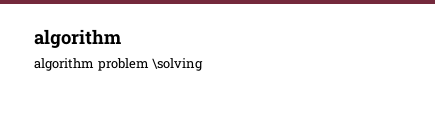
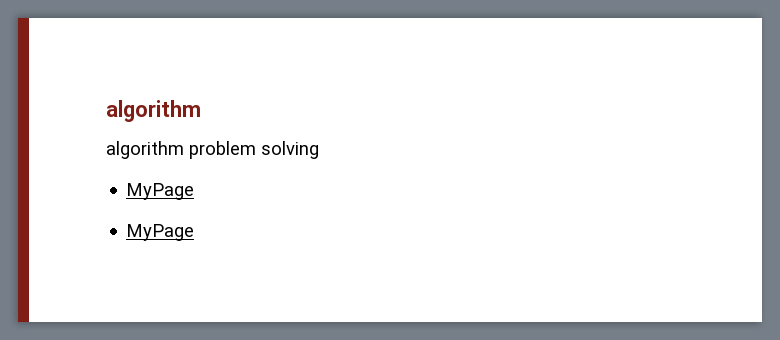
[152,58,204,71] \solving -> [261,141,319,159] [126,183,195,200] [126,224,195,241] solving // MyPage // MyPage

